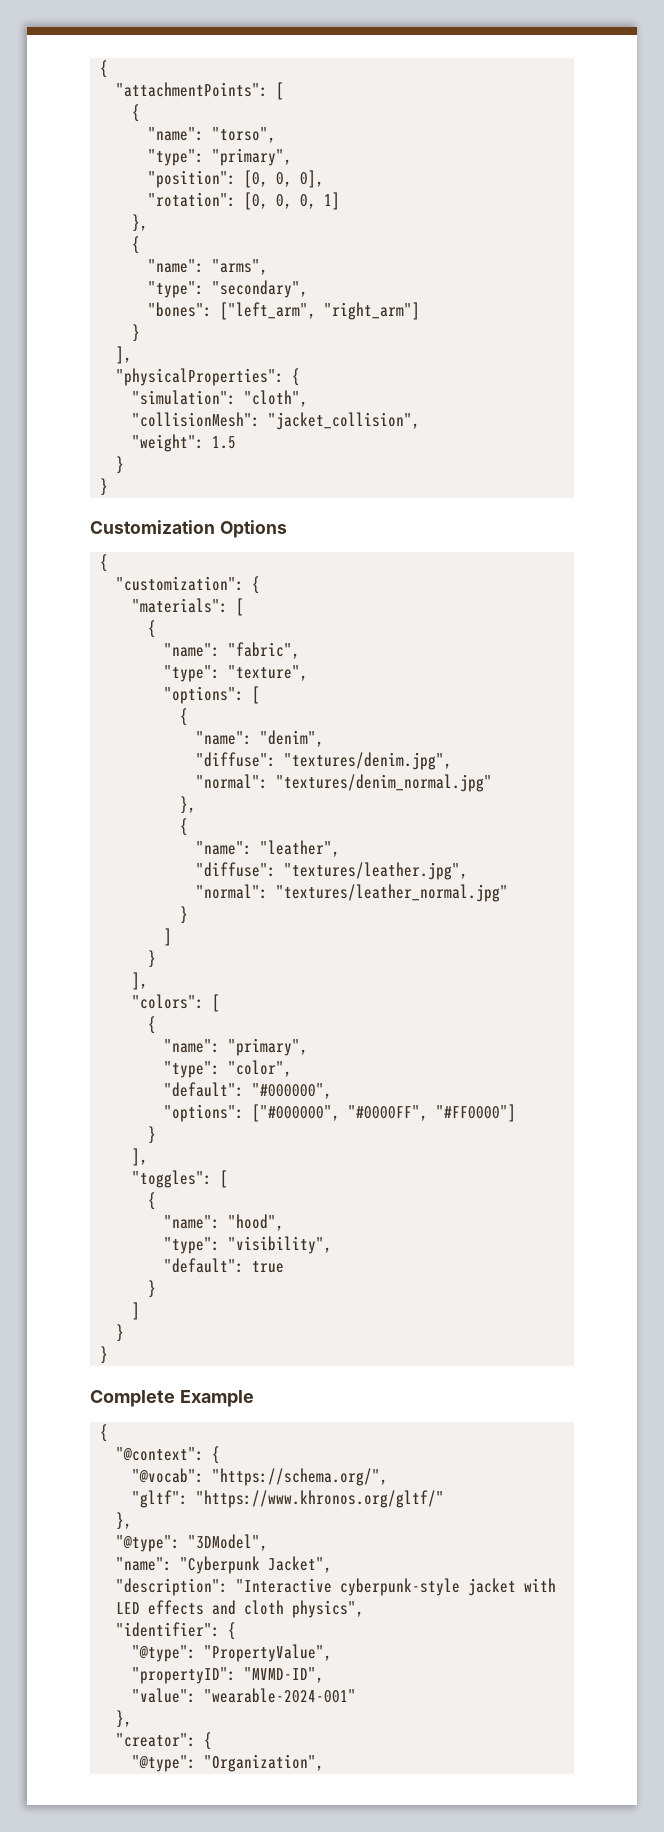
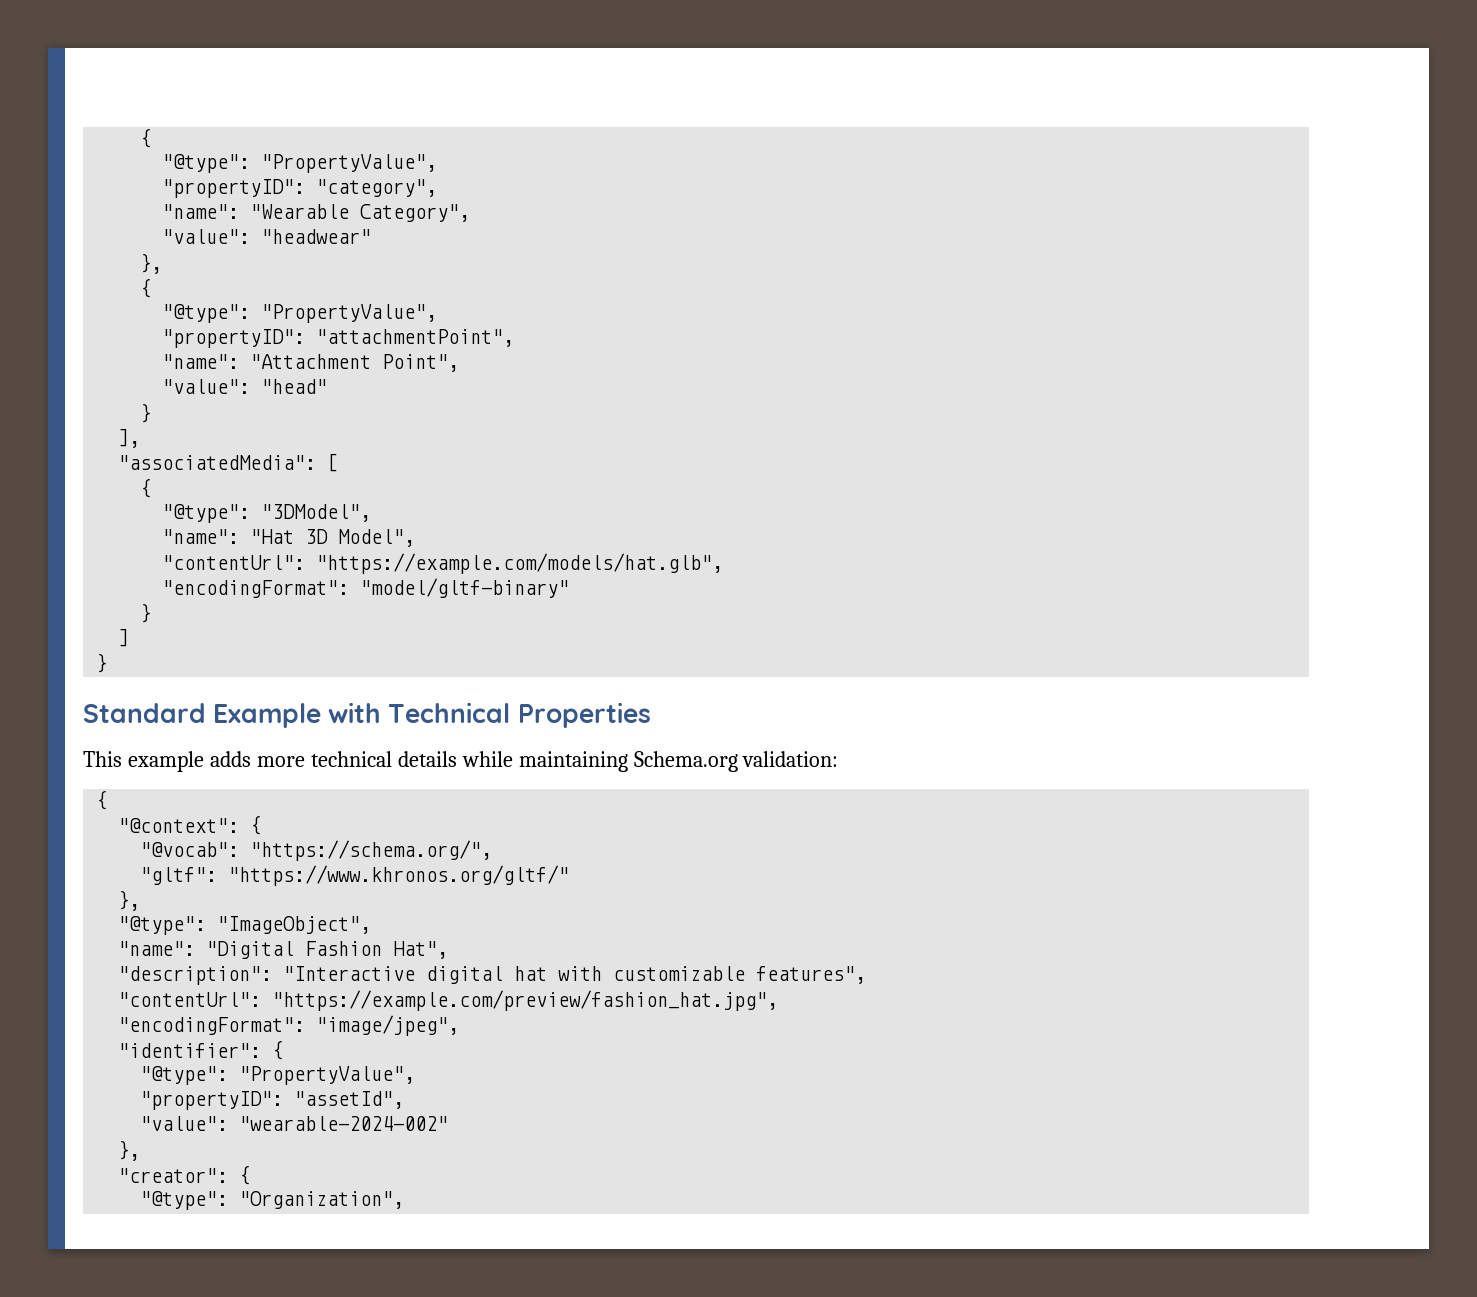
[99,60,108,78] [115,82,284,100] [131,104,140,122] [147,127,276,143] [147,148,292,166] [147,170,324,188] [147,192,340,210] [131,214,148,232] [131,236,140,254] [147,259,268,275] [147,280,308,298] [147,302,420,320] [131,324,140,342] [115,346,132,364] [115,368,300,386] [131,390,308,407] [131,412,420,430] [131,434,236,452] [115,456,124,474] [99,478,108,496] [90,520,287,538] [99,554,108,572] [115,576,260,594] [131,598,244,616] [147,620,156,638] [163,642,300,659] [163,665,308,682] [163,686,260,704] [179,708,188,726] [195,730,324,747] [195,752,452,770] [195,774,492,792] [179,796,196,814] [179,818,188,836] [195,840,340,857] [195,862,468,880] [195,884,508,902] [179,906,188,924] [163,928,172,946] [147,950,156,968] [131,972,148,990] [131,994,220,1012] [147,1016,156,1034] [163,1038,308,1056] [163,1060,292,1078] [163,1082,332,1099] [163,1104,516,1122] [147,1126,156,1144] [131,1148,148,1166] [131,1170,228,1188] [147,1192,156,1210] [163,1214,284,1231] [163,1236,332,1254] [163,1258,284,1273] [147,1280,156,1298] [131,1302,140,1320] [115,1324,124,1342] [99,1346,108,1364] [90,1390,254,1407] { // "attachmentPoints": [ // { // "name": "torso", // "type": "primary", // "position": [0, 0, 0], // "rotation": [0, 0, 0, 1] // }, // { // "name": "arms", // "type": "secondary", // "bones": ["left_arm", "right_arm"] // } // ], // "physicalProperties": { // "simulation": "cloth", // "collisionMesh": "jacket_collision", // "weight": 1.5 // } // } // Customization Options // { // "customization": { // "materials": [ // { // "name": "fabric", // "type": "texture", // "options": [ // { // "name": "denim", // "diffuse": "textures/denim.jpg", // "normal": "textures/denim_normal.jpg" // }, // { // "name": "leather", // "diffuse": "textures/leather.jpg", // "normal": "textures/leather_normal.jpg" // } // ] // } // ], // "colors": [ // { // "name": "primary", // "type": "color", // "default": "#000000", // "options": ["#000000", "#0000FF", "#FF0000"] // } // ], // "toggles": [ // { // "name": "hood", // "type": "visibility", // "default": true // } // ] // } // } // Complete Example -> [140,128,152,148] [162,154,438,173] [162,179,438,198] [162,204,471,222] [162,229,372,244] [140,253,163,274] [140,278,152,298] [162,304,438,323] [162,329,515,348] [162,354,460,372] [162,379,328,394] [140,403,152,423] [118,428,141,448] [118,453,339,472] [140,478,152,498] [162,504,372,523] [162,529,416,547] [162,553,724,574] [162,578,570,598] [140,603,152,623] [118,628,130,647] [96,653,108,673] [83,702,651,728] [83,751,839,772] { // "@type": "PropertyValue", // "propertyID": "category", // "name": "Wearable Category", // "value": "headwear" // }, // { // "@type": "PropertyValue", // "propertyID": "attachmentPoint", // "name": "Attachment Point", // "value": "head" // } // ], // "associatedMedia": [ // { // "@type": "3DModel", // "name": "Hat 3D Model", // "contentUrl": "https://example.com/models/hat.glb", // "encodingFormat": "model/gltf-binary" // } // ] // } // Standard Example with Technical Properties // This example adds more technical details while maintaining Schema.org validation:
[187,1534,268,1551] [115,1556,332,1574] "3DModel", // "name": "Cyberpunk Jacket", -> [217,916,372,934] [118,941,449,959] "ImageObject", // "name": "Digital Fashion Hat",
[339,1578,556,1596] [115,1600,364,1618] cyberpunk-style jacket with LED effects and cloth physics", -> [426,966,867,984] [118,990,779,1011] [118,1015,460,1036] digital hat with customizable features", // "contentUrl": "https://example.com/preview/fashion_hat.jpg", // "encodingFormat": "image/jpeg",
[243,1667,324,1683] [131,1688,356,1703] "MVMD-ID", // "value": "wearable-2024-001" -> [294,1091,405,1109] [140,1116,449,1131] "assetId", // "value": "wearable-2024-002"

